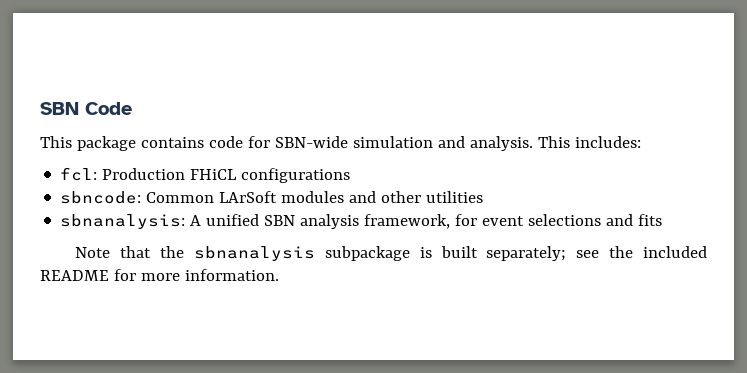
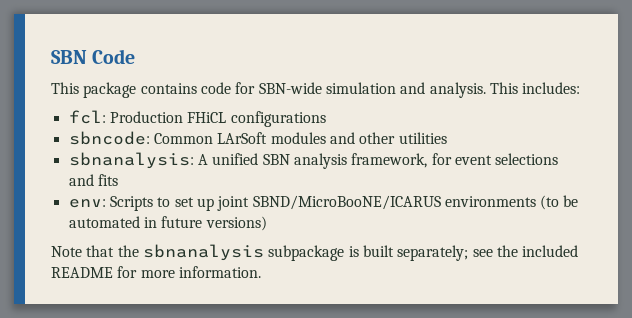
(663, 220) none -> [68,195,579,211] [68,216,267,231] // env: Scripts to set up joint SBND/MicroBooNE/ICARUS environments (to be automated in future versions)

